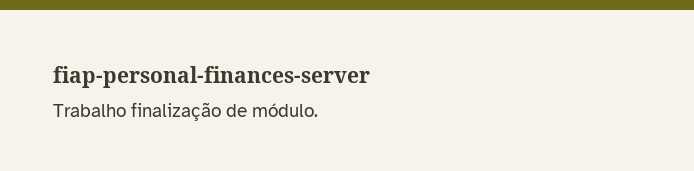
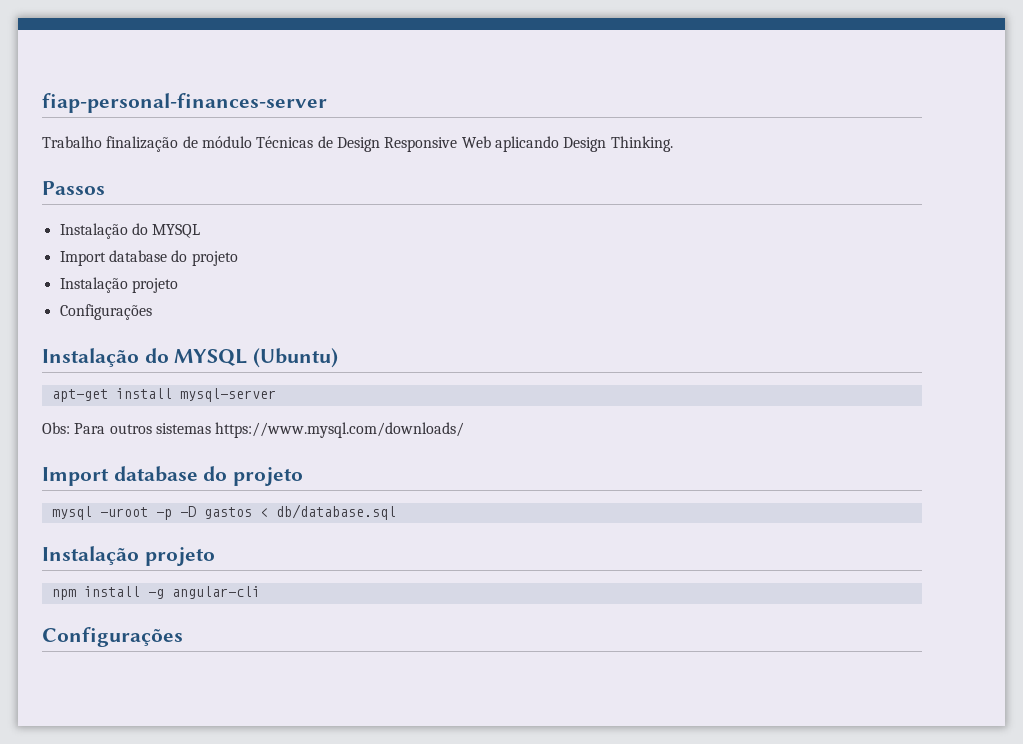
[252,103,319,117] módulo. -> [201,136,673,152] [42,181,105,195] [59,223,201,239] [59,250,238,266] [59,277,178,293] [59,304,152,320] [42,348,339,368] [51,388,276,402] [42,422,465,438] [42,466,304,486] [51,504,396,520] [42,546,215,566] [51,586,260,600] [42,627,183,647] módulo Técnicas de Design Responsive Web aplicando Design Thinking. // Passos // Instalação do MYSQL // Import database do projeto // Instalação projeto // Configurações // Instalação do MYSQL (Ubuntu) // apt-get install mysql-server // Obs: Para outros sistemas https://www.mysql.com/downloads/ // Import database do projeto // mysql -uroot -p -D gastos < db/database.sql // Instalação projeto // npm install -g angular-cli // Configurações

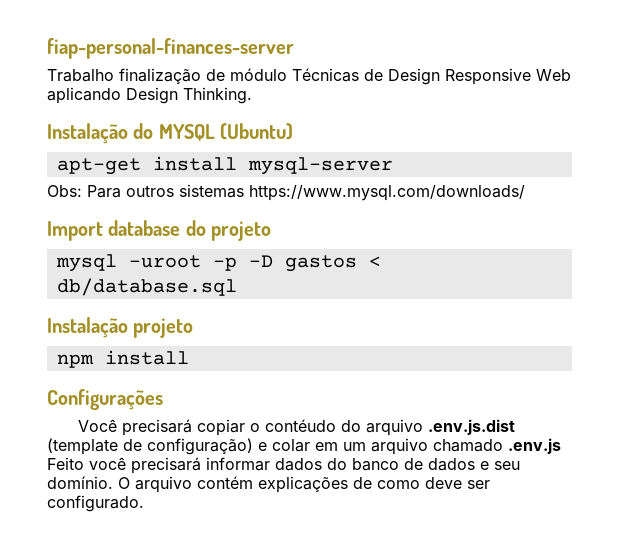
[42,181,105,195] [59,223,201,239] [59,250,238,266] [59,277,178,293] [59,304,152,320] // Passos // Instalação do MYSQL // Import database do projeto // Instalação projeto // Configurações -> (252, 95) none
[147,586,260,599] [42,627,183,647] -g angular-cli // Configurações -> [47,389,163,410] [77,419,515,436] [47,438,561,455] [47,457,520,474] [47,476,490,493] [47,495,144,512] // Configurações // Você precisará copiar o contéudo do arquivo .env.js.dist (template de configuração) e colar em um arquivo chamado .env.js Feito você precisará informar dados do banco de dados e seu domínio. O arquivo contém explicações de como deve ser configurado.

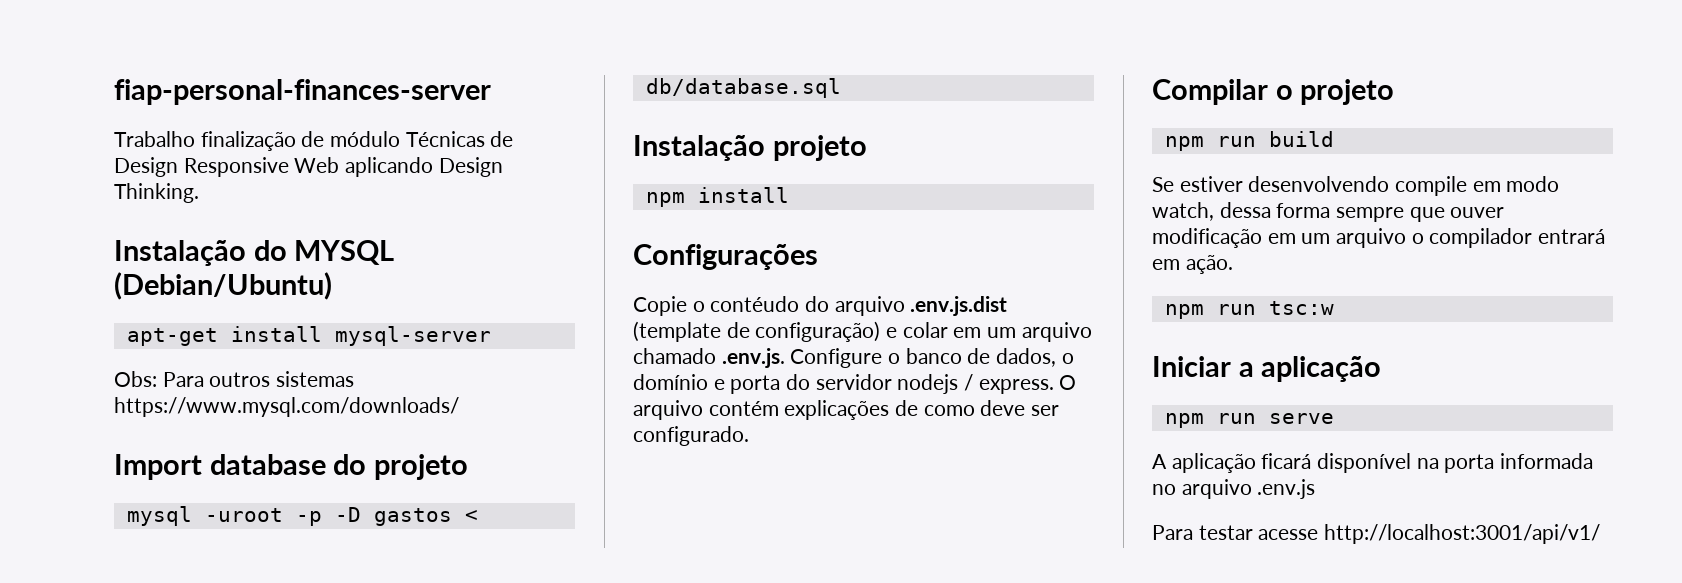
[220,123,294,140] (Ubuntu) -> [114,272,332,300] (Debian/Ubuntu)
[77,419,245,436] Você precisará copiar -> [633,296,687,316] Copie
[508,438,561,454] [47,457,520,474] [47,476,113,489] .env.js Feito você precisará informar dados do banco de dados e seu domínio. -> [721,348,1074,368] [633,374,1054,394] .env.js. Configure o banco de dados, o domínio e porta do servidor nodejs / express.
(144, 503) none -> [1152,79,1395,105] [1164,131,1334,151] [1152,176,1560,196] [1152,202,1505,222] [1152,228,1606,248] [1152,255,1233,274] [1164,301,1334,319] [1152,356,1382,382] [1164,413,1334,428] [1152,453,1594,473] [1152,479,1316,499] [1152,524,1601,544] // Compilar o projeto // npm run build // Se estiver desenvolvendo compile em modo watch, dessa forma sempre que ouver modificação em um arquivo o compilador entrará em ação. // npm run tsc:w // Iniciar a aplicação // npm run serve // A aplicação ficará disponível na porta informada no arquivo .env.js // Para testar acesse http://localhost:3001/api/v1/

